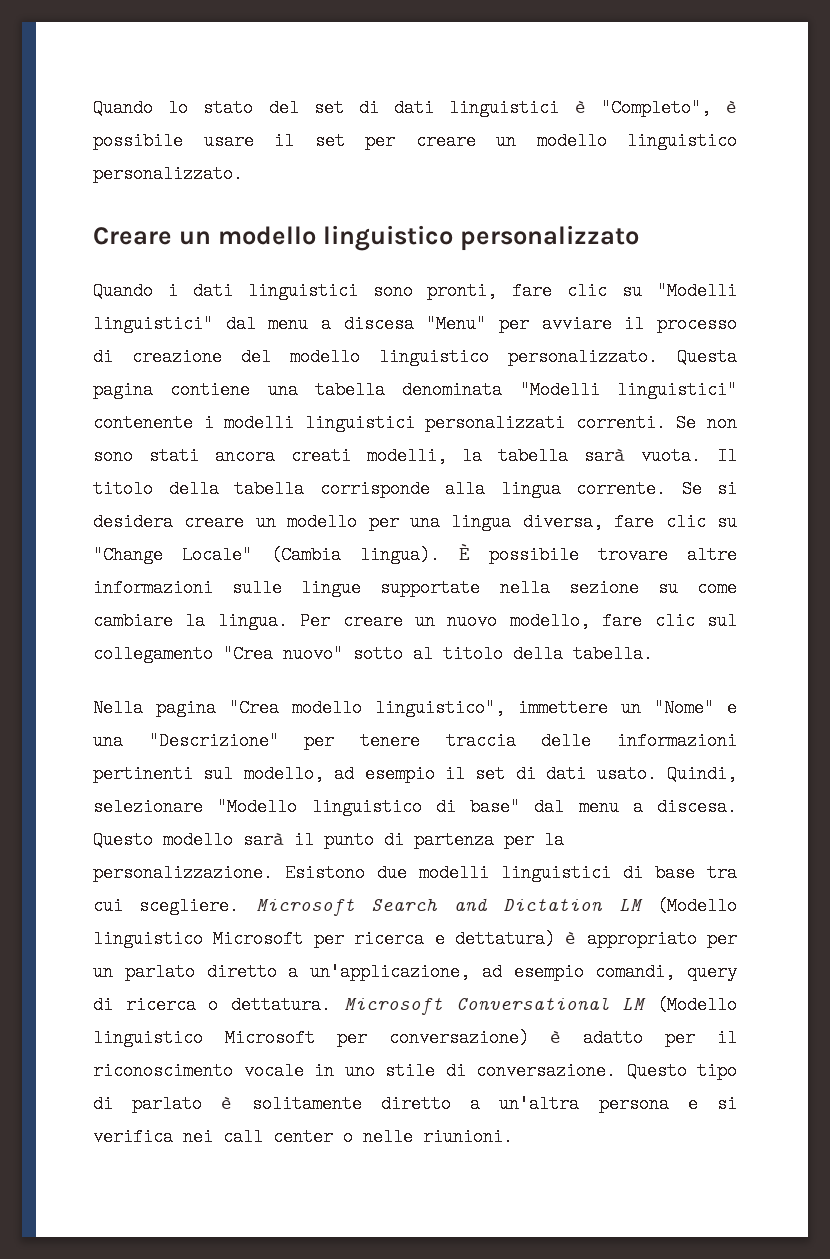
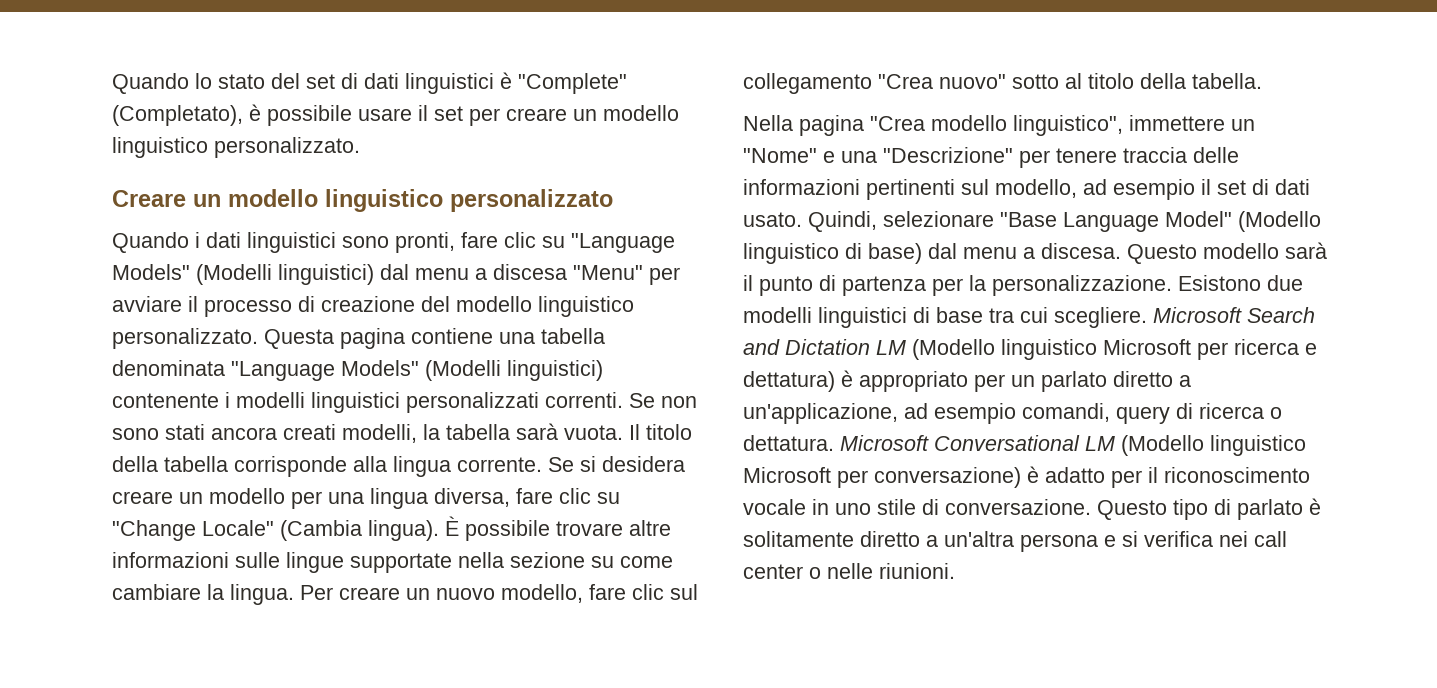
[600,99,711,117] "Completo", -> [518,73,627,94] [112,105,243,126] "Complete" (Completato),
[657,282,738,300] [93,315,213,333] "Modelli linguistici" -> [571,233,675,253] [112,264,374,285] "Language Models" (Modelli linguistici)
[519,381,737,399] "Modelli linguistici" -> [231,360,603,381] "Language Models" (Modelli linguistici)
[217,798,298,816] "Modello -> [1000,211,1321,232] "Base Language Model" (Modello
[470,798,520,816] base" -> [868,243,922,264] base)

